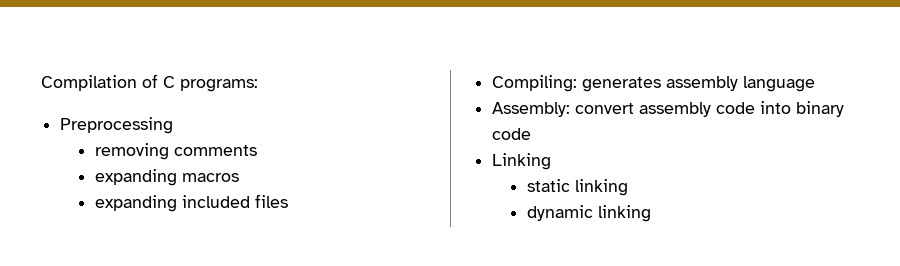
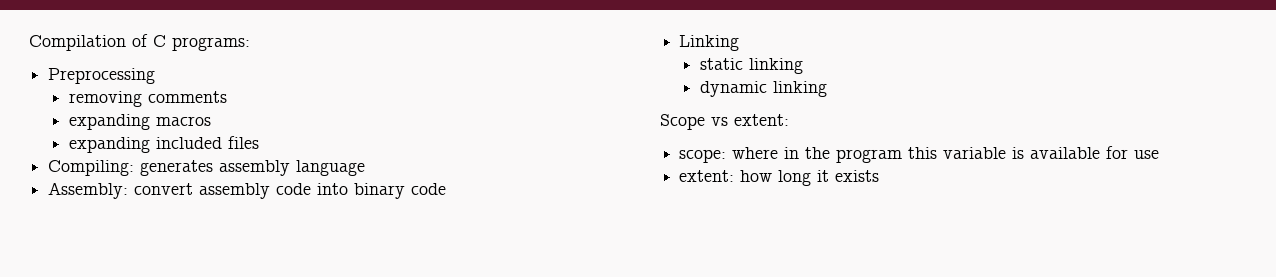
(651, 213) none -> [660,114,789,130] [679,146,1160,163] [679,170,880,186] // Scope vs extent: // scope: where in the program this variable is available for use // extent: how long it exists

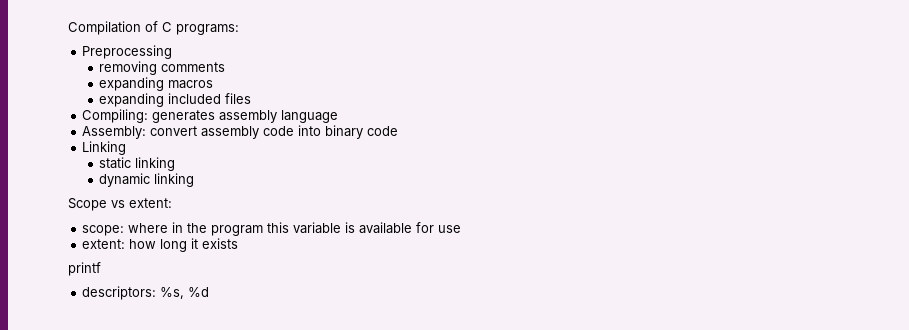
(880, 176) none -> [68,262,101,276] [82,286,210,300] // printf // descriptors: %s, %d

